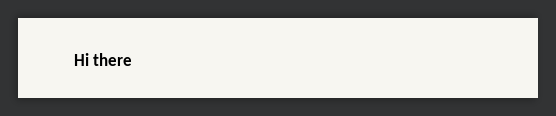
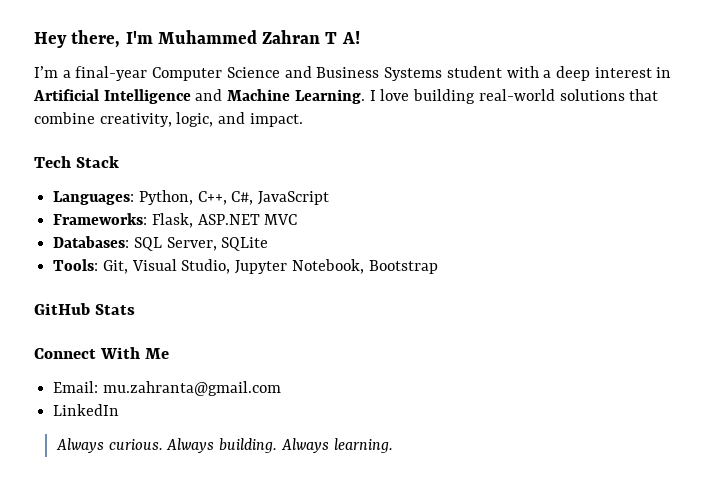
[74,53,133,66] Hi there -> [34,30,360,48] [34,66,672,81] [33,89,659,104] [34,112,303,127] [34,156,119,168] [53,190,330,205] [53,213,298,228] [53,236,269,251] [53,259,438,274] [34,303,135,315] [34,347,169,359] [53,381,281,396] [53,404,120,416] [56,438,393,453] Hey there, I'm Muhammed Zahran T A! // I’m a final-year Computer Science and Business Systems student with a deep interest in Artificial Intelligence and Machine Learning. I love building real-world solutions that combine creativity, logic, and impact. // Tech Stack // Languages: Python, C++, C#, JavaScript // Frameworks: Flask, ASP.NET MVC // Databases: SQL Server, SQLite // Tools: Git, Visual Studio, Jupyter Notebook, Bootstrap // GitHub Stats // Connect With Me // Email: mu.zahranta@gmail.com // LinkedIn // Always curious. Always building. Always learning.

